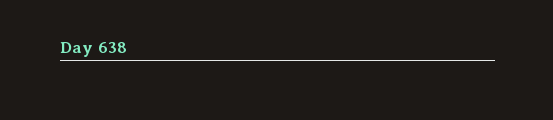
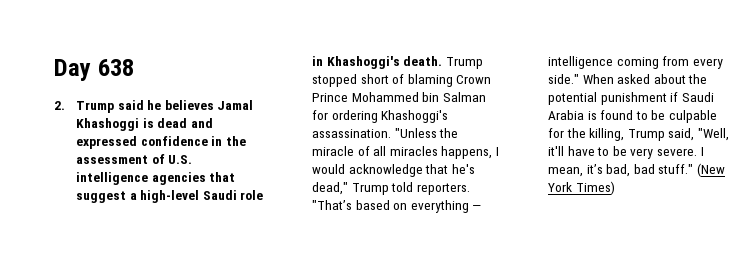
(127, 47) none -> [54,100,254,113] [75,118,213,131] [75,136,246,149] [75,154,193,164] [75,172,236,185] [75,190,264,203] [311,56,483,69] [311,74,492,87] [311,92,486,102] [311,110,449,123] [311,128,459,138] [311,146,500,159] [311,164,475,177] [311,182,470,195] [311,200,482,213] [547,56,723,69] [547,74,708,84] [547,92,714,105] [547,110,718,123] [547,128,730,141] [547,146,704,159] [547,163,726,177] [547,181,615,195] // 2. Trump said he believes Jamal Khashoggi is dead and expressed confidence in the assessment of U.S. intelligence agencies that suggest a high-level Saudi role in Khashoggi's death. Trump stopped short of blaming Crown Prince Mohammed bin Salman for ordering Khashoggi's assassination. "Unless the miracle of all miracles happens, I would acknowledge that he's dead," Trump told reporters. "That’s based on everything — intelligence coming from every side." When asked about the potential punishment if Saudi Arabia is found to be culpable for the killing, Trump said, "Well, it'll have to be very severe. I mean, it’s bad, bad stuff." (New York Times)

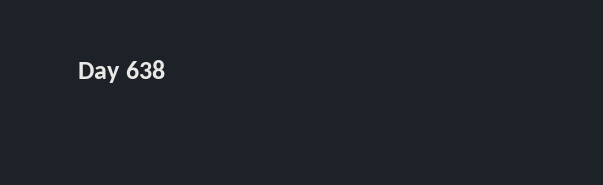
[54,100,254,113] [75,118,213,131] [75,136,246,149] [75,154,193,164] [75,172,236,185] [75,190,264,203] [311,56,483,69] [311,74,492,87] [311,92,486,102] [311,110,449,123] [311,128,459,138] [311,146,500,159] [311,164,475,177] [311,182,470,195] [311,200,482,213] [547,56,723,69] [547,74,708,84] [547,92,714,105] [547,110,718,123] [547,128,730,141] [547,146,704,159] [547,163,726,177] [547,181,615,195] // 2. Trump said he believes Jamal Khashoggi is dead and expressed confidence in the assessment of U.S. intelligence agencies that suggest a high-level Saudi role in Khashoggi's death. Trump stopped short of blaming Crown Prince Mohammed bin Salman for ordering Khashoggi's assassination. "Unless the miracle of all miracles happens, I would acknowledge that he's dead," Trump told reporters. "That’s based on everything — intelligence coming from every side." When asked about the potential punishment if Saudi Arabia is found to be culpable for the killing, Trump said, "Well, it'll have to be very severe. I mean, it’s bad, bad stuff." (New York Times) -> (166, 69) none

